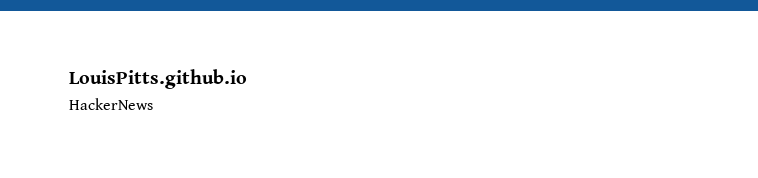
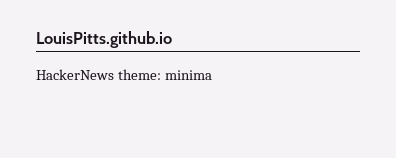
(153, 104) none -> [117,69,212,80] theme: minima

